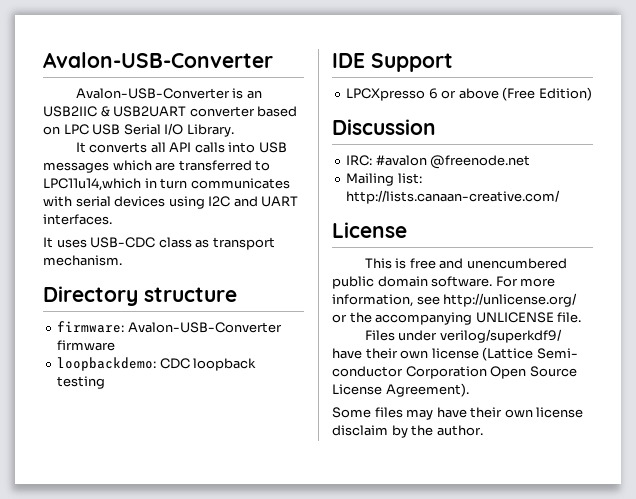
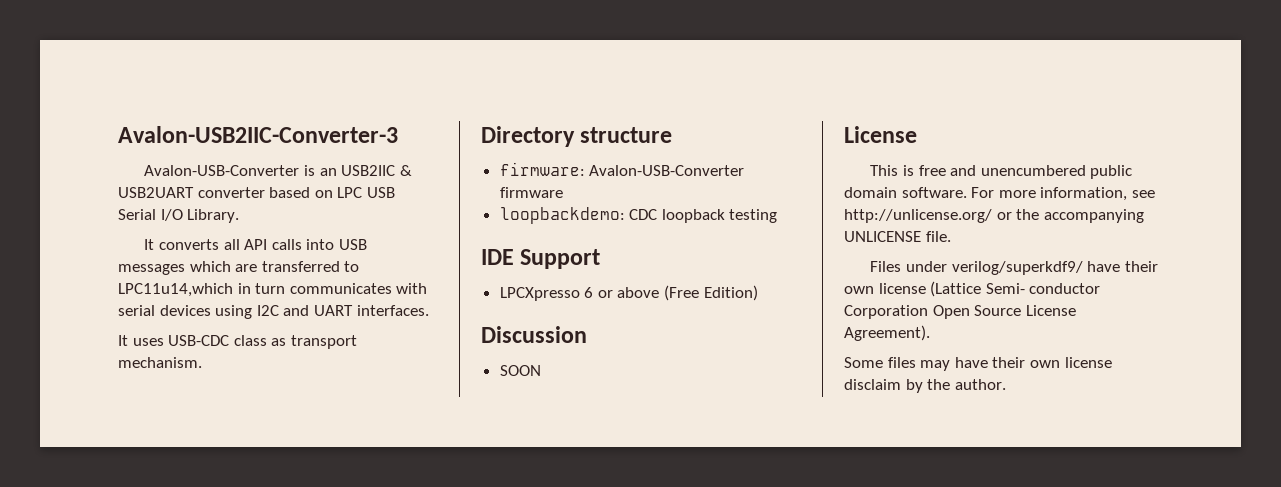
[43,52,273,68] Avalon-USB-Converter -> [118,126,398,143] Avalon-USB2IIC-Converter-3
[346,155,531,169] [346,173,422,186] [346,190,561,204] IRC: #avalon @freenode.net // Mailing list: http://lists.canaan-creative.com/ -> [499,365,541,376] SOON

